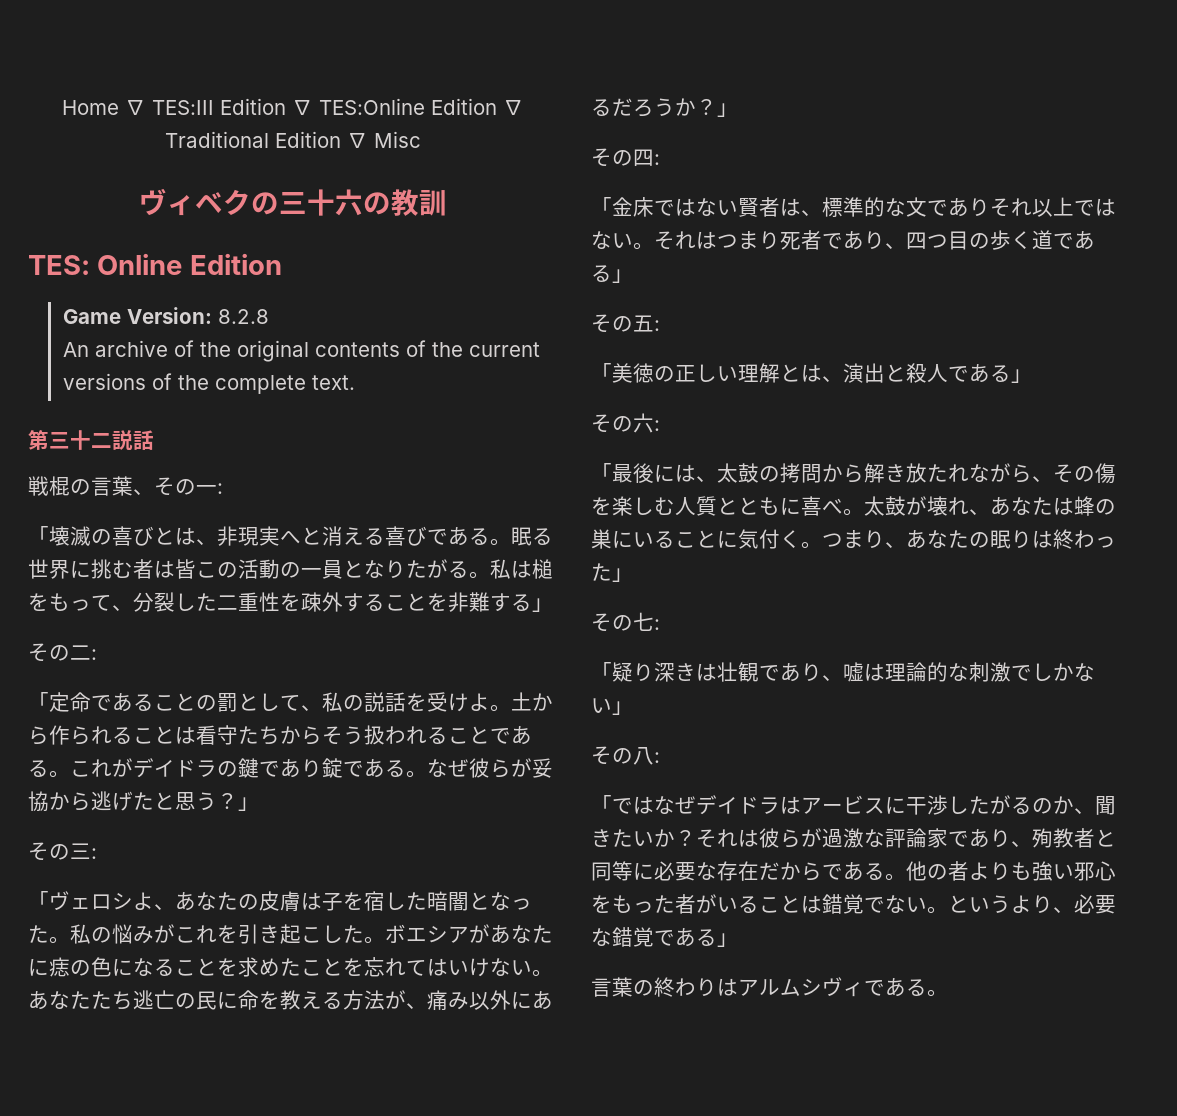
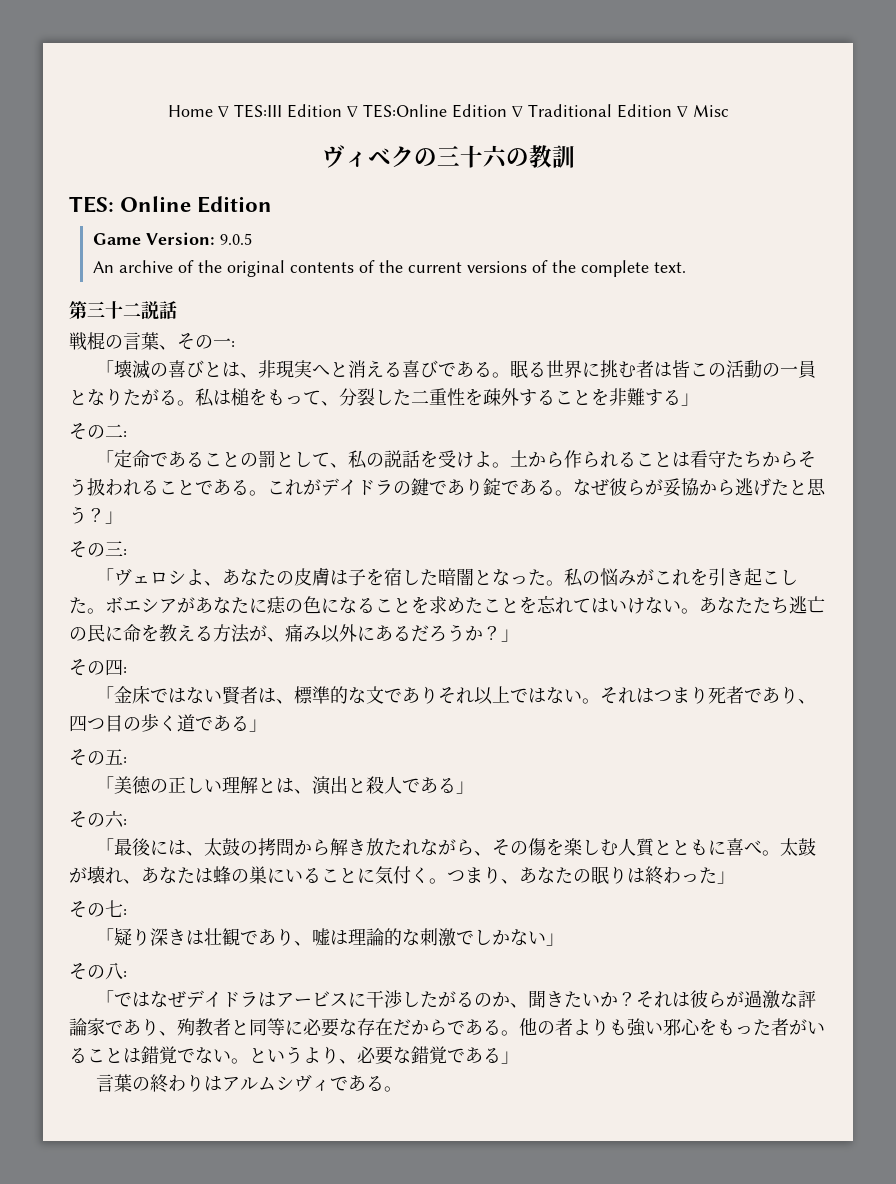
[217,309,269,324] 8.2.8 -> [219,233,252,245] 9.0.5

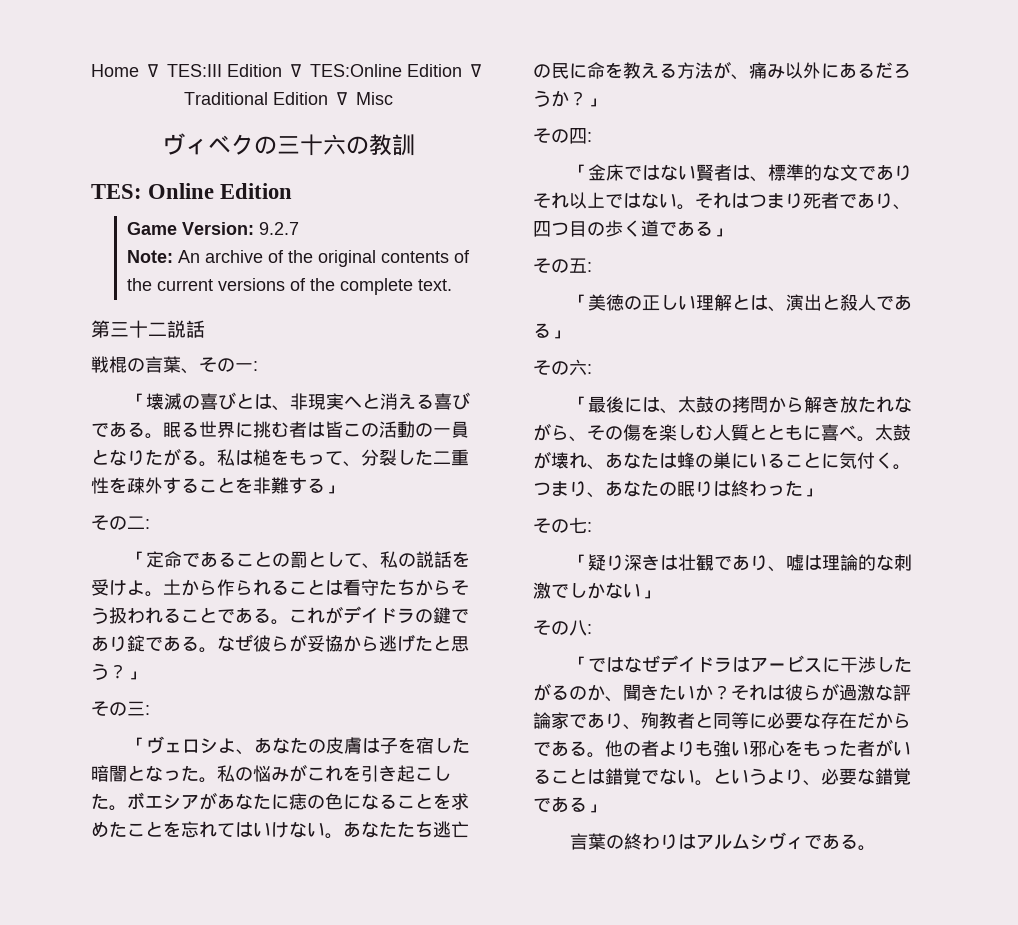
[219,233,252,245] 9.0.5 // -> [258,222,299,235] [126,250,173,263] 9.2.7 // Note:

